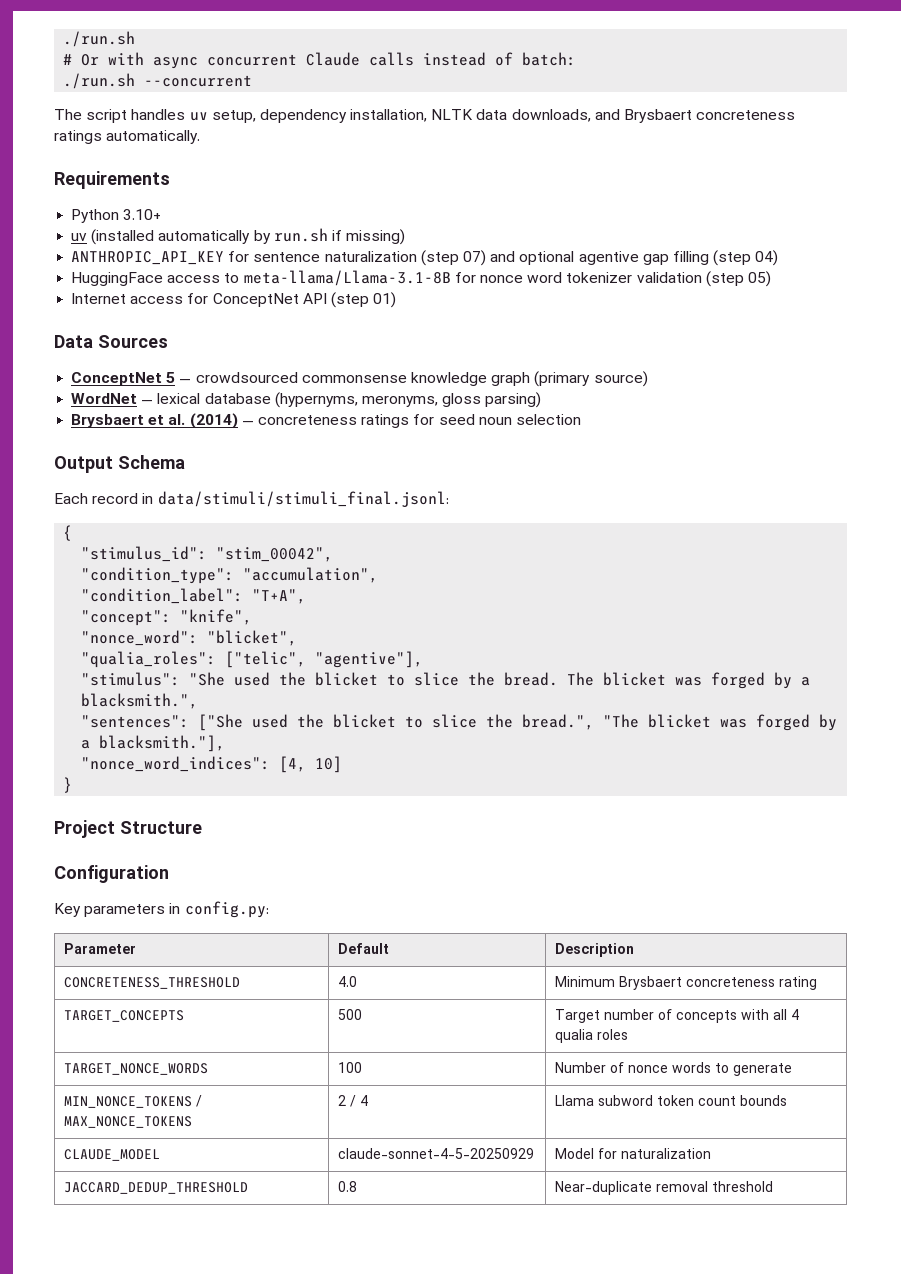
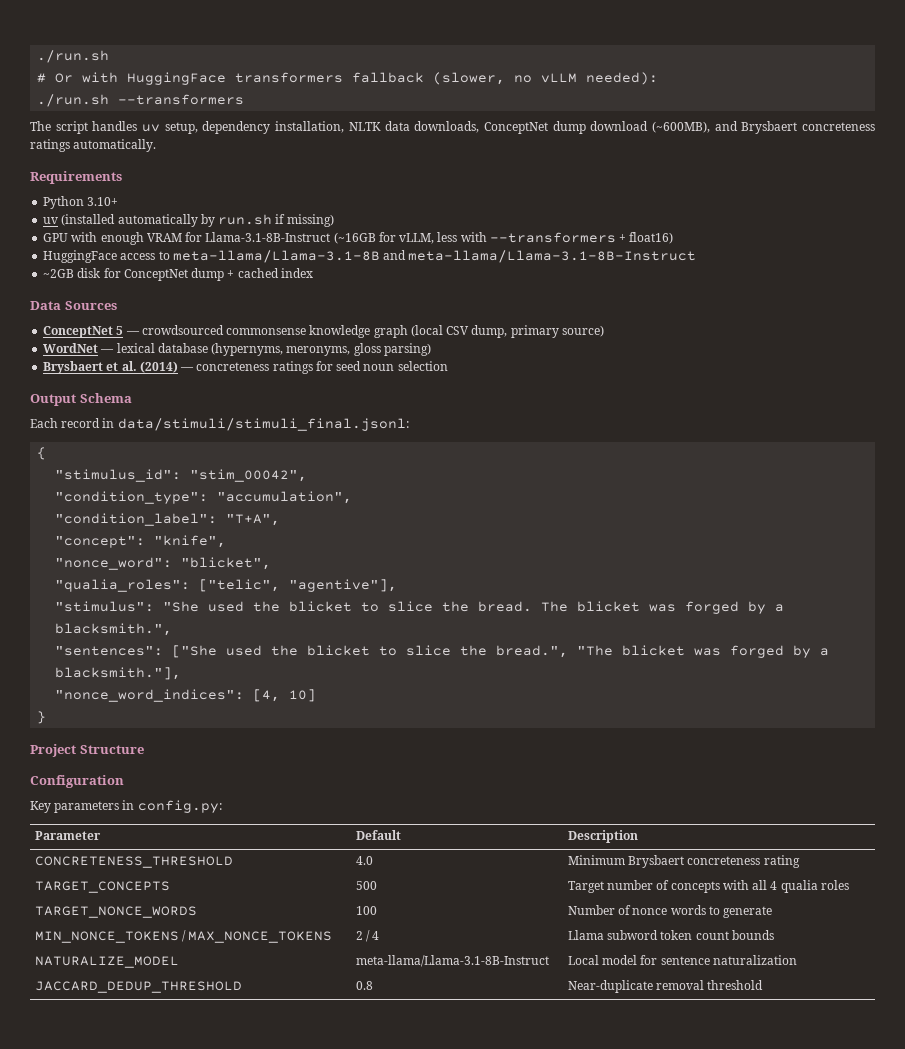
[153,52,577,69] [63,73,253,89] async concurrent Claude calls instead of batch: // ./run.sh --concurrent -> [127,72,659,85] [37,94,245,107] HuggingFace transformers fallback (slower, no vLLM needed): // ./run.sh --transformers
(591, 115) none -> [483,121,710,134] ConceptNet dump download (~600MB),
[71,250,779,266] [71,270,771,287] [71,292,397,308] ANTHROPIC_API_KEY for sentence naturalization (step 07) and optional agentive gap filling (step 04) // HuggingFace access to meta-llama/Llama-3.1-8B for nonce word tokenizer validation (step 05) // Internet access for ConceptNet API (step 01) -> [43,232,674,245] [43,250,697,263] [43,268,313,281] GPU with enough VRAM for Llama-3.1-8B-Instruct (~16GB for vLLM, less with --transformers + float16) // HuggingFace access to meta-llama/Llama-3.1-8B and meta-llama/Llama-3.1-8B-Instruct // ~2GB disk for ConceptNet dump + cached index
[534,371,591,387] (primary -> [410,325,559,338] (local CSV dump, primary
[64,1149,161,1161] [338,1148,535,1159] [555,1148,618,1159] CLAUDE_MODEL | claude-sonnet-4-5-20250929 | Model for -> [34,956,179,968] [355,955,549,967] [567,955,710,965] NATURALIZE_MODEL | meta-llama/Llama-3.1-8B-Instruct | Local model for sentence

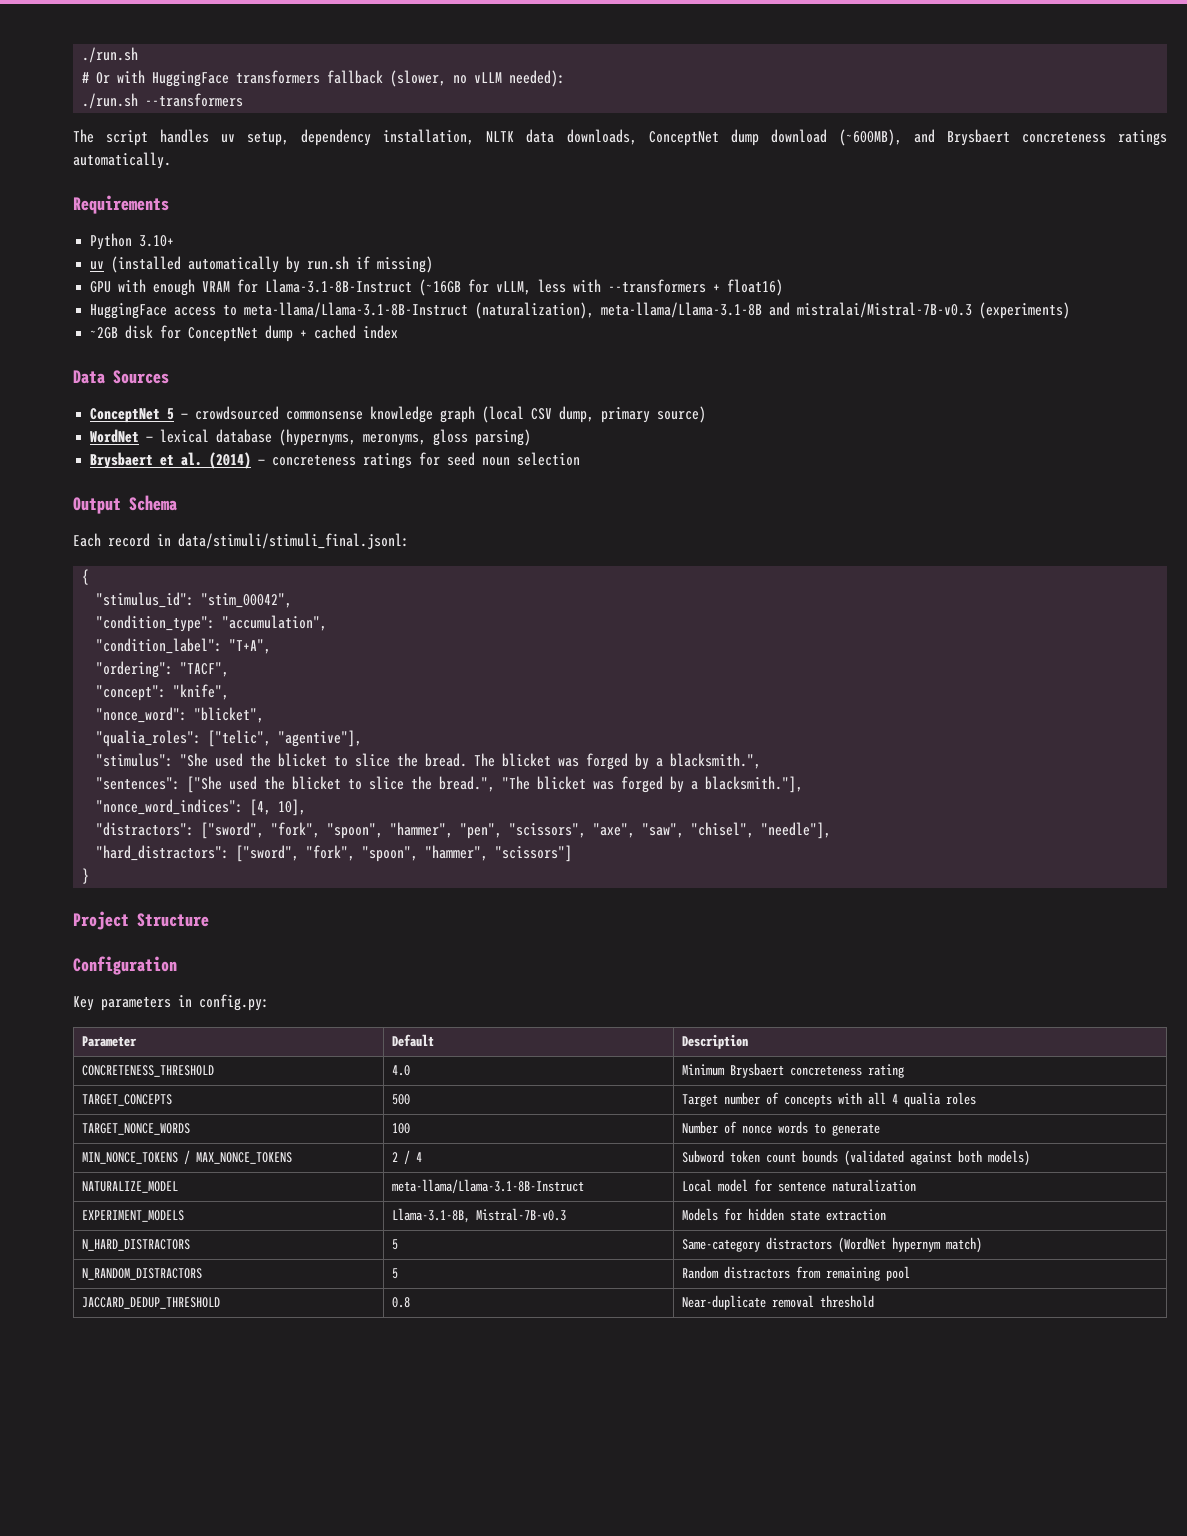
[172,250,697,263] meta-llama/Llama-3.1-8B and meta-llama/Llama-3.1-8B-Instruct -> [244,302,1071,319] meta-llama/Llama-3.1-8B-Instruct (naturalization), meta-llama/Llama-3.1-8B and mistralai/Mistral-7B-v0.3 (experiments)
(281, 520) none -> [96,661,230,678] // "ordering": "TACF",
[289,689,317,702] 10] -> [278,799,307,816] [96,822,832,839] [96,845,573,862] 10], // "distractors": ["sword", "fork", "spoon", "hammer", "pen", "scissors", "axe", "saw", "chisel", "needle"], // "hard_distractors": ["sword", "fork", "spoon", "hammer", "scissors"]
[567,930,659,940] Llama subword -> [681,1150,724,1163] Subword
(774, 935) none -> [843,1150,1030,1166] (validated against both models)
(797, 960) none -> [81,1210,184,1222] [391,1208,566,1223] [681,1208,886,1221] [81,1239,190,1251] [391,1239,398,1250] [681,1237,982,1253] [81,1268,202,1280] [391,1268,398,1279] [681,1266,910,1281] // EXPERIMENT_MODELS | Llama-3.1-8B, Mistral-7B-v0.3 | Models for hidden state extraction // N_HARD_DISTRACTORS | 5 | Same-category distractors (WordNet hypernym match) // N_RANDOM_DISTRACTORS | 5 | Random distractors from remaining pool

